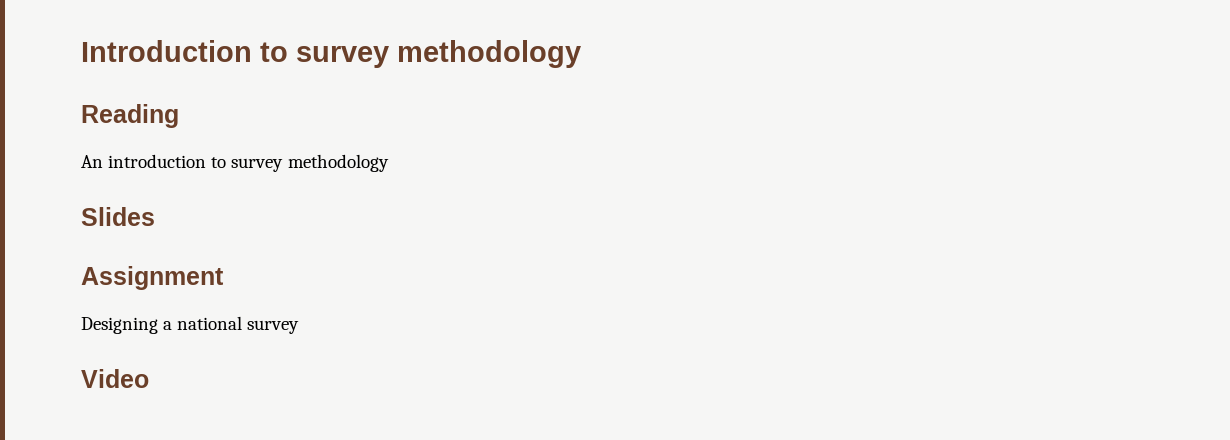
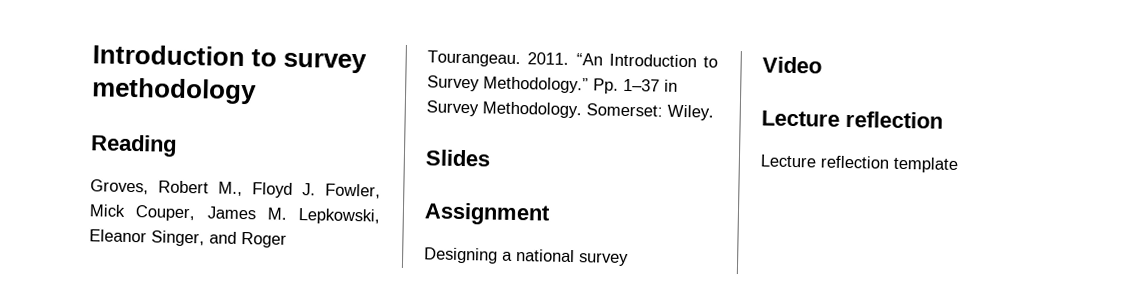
[81,154,389,172] An introduction to survey methodology -> [90,179,381,199] [89,204,380,225] [89,229,287,248] [427,50,718,68] [427,75,678,94] [426,100,714,121] Groves, Robert M., Floyd J. Fowler, Mick Couper, James M. Lepkowski, Eleanor Singer, and Roger Tourangeau. 2011. “An Introduction to Survey Methodology.” Pp. 1–37 in Survey Methodology. Somerset: Wiley.
(149, 378) none -> [761,110,943,129] [760,154,958,174] // Lecture reflection // Lecture reflection template

